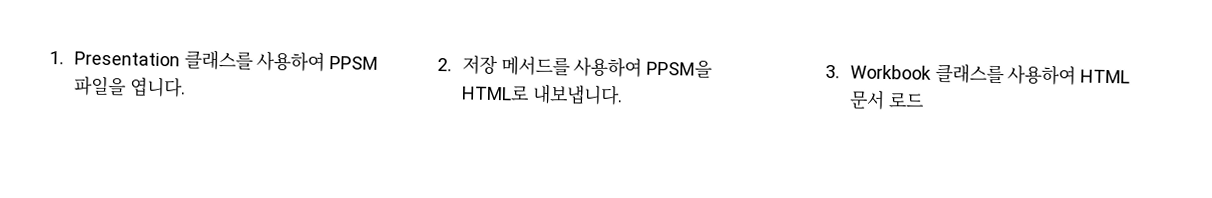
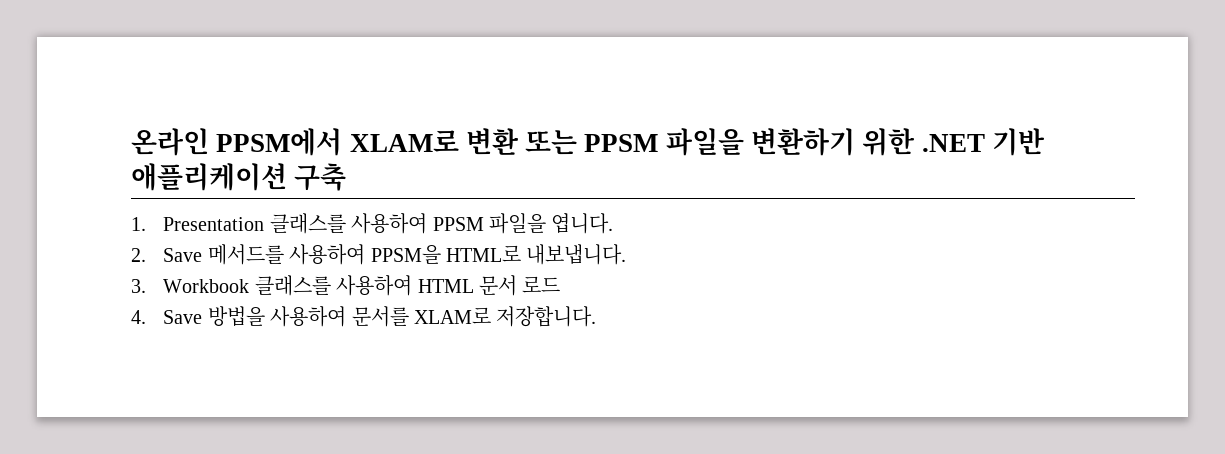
(49, 57) none -> [131,128,1045,156] [131,163,347,191] 온라인 PPSM에서 XLAM로 변환 또는 PPSM 파일을 변환하기 위한 .NET 기반 애플리케이션 구축 //
[461,55,498,76] 저장 -> [163,248,203,262] Save
(924, 100) none -> [131,306,597,327] // 4. Save 방법을 사용하여 문서를 XLAM로 저장합니다.

